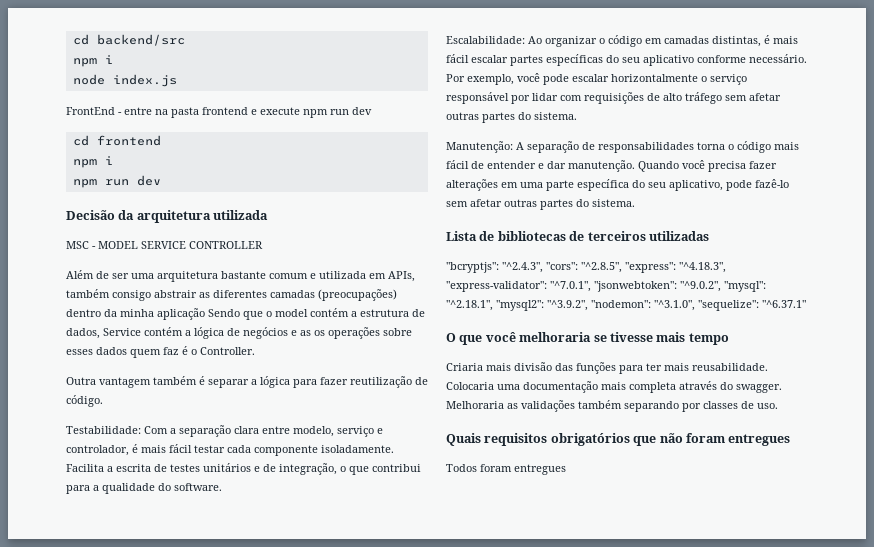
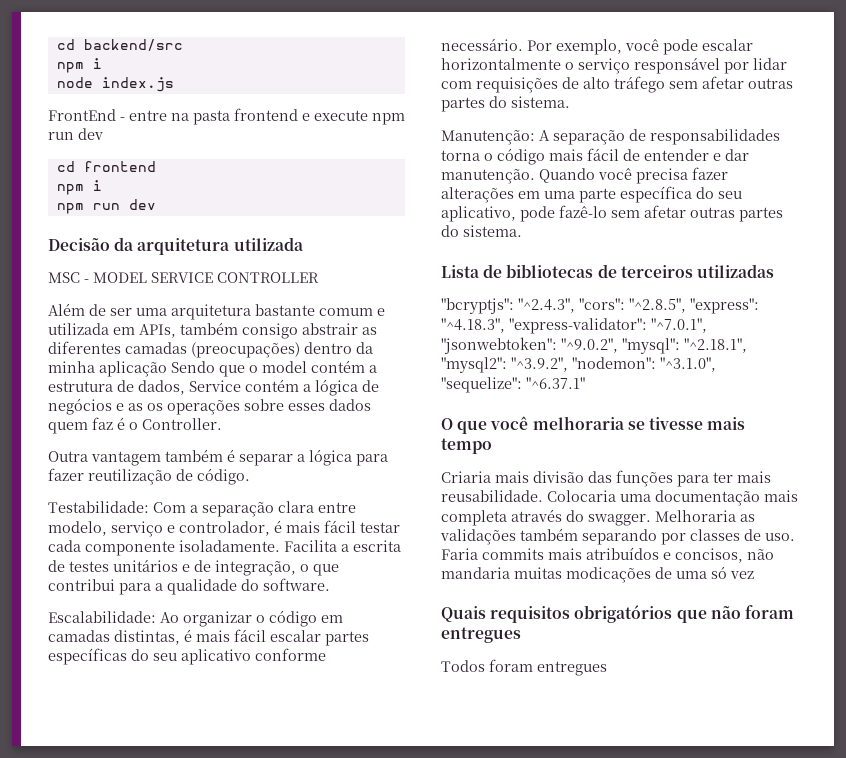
(778, 406) none -> [441,547,774,563] [441,566,754,583] Faria commits mais atribuídos e concisos, não mandaria muitas modicações de uma só vez

